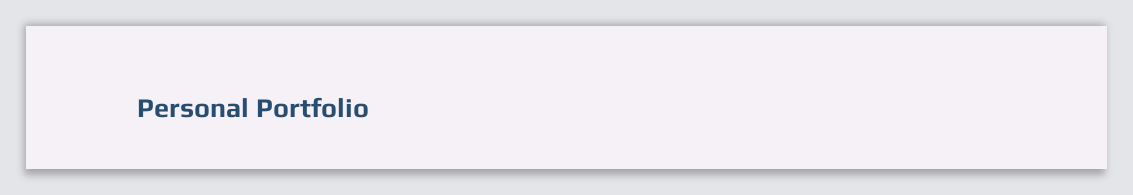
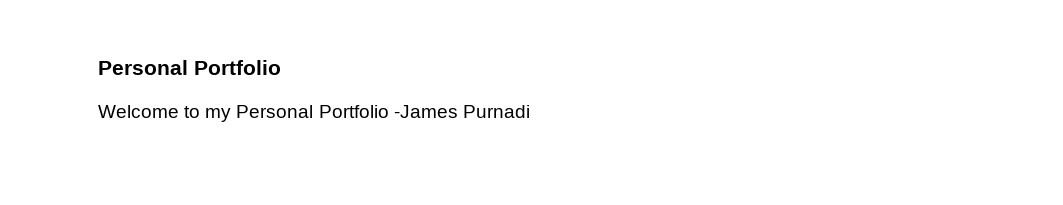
[137,97,370,118] Personal Portfolio -> [98,60,281,75] [98,105,530,122] Personal Portfolio // Welcome to my Personal Portfolio -James Purnadi

